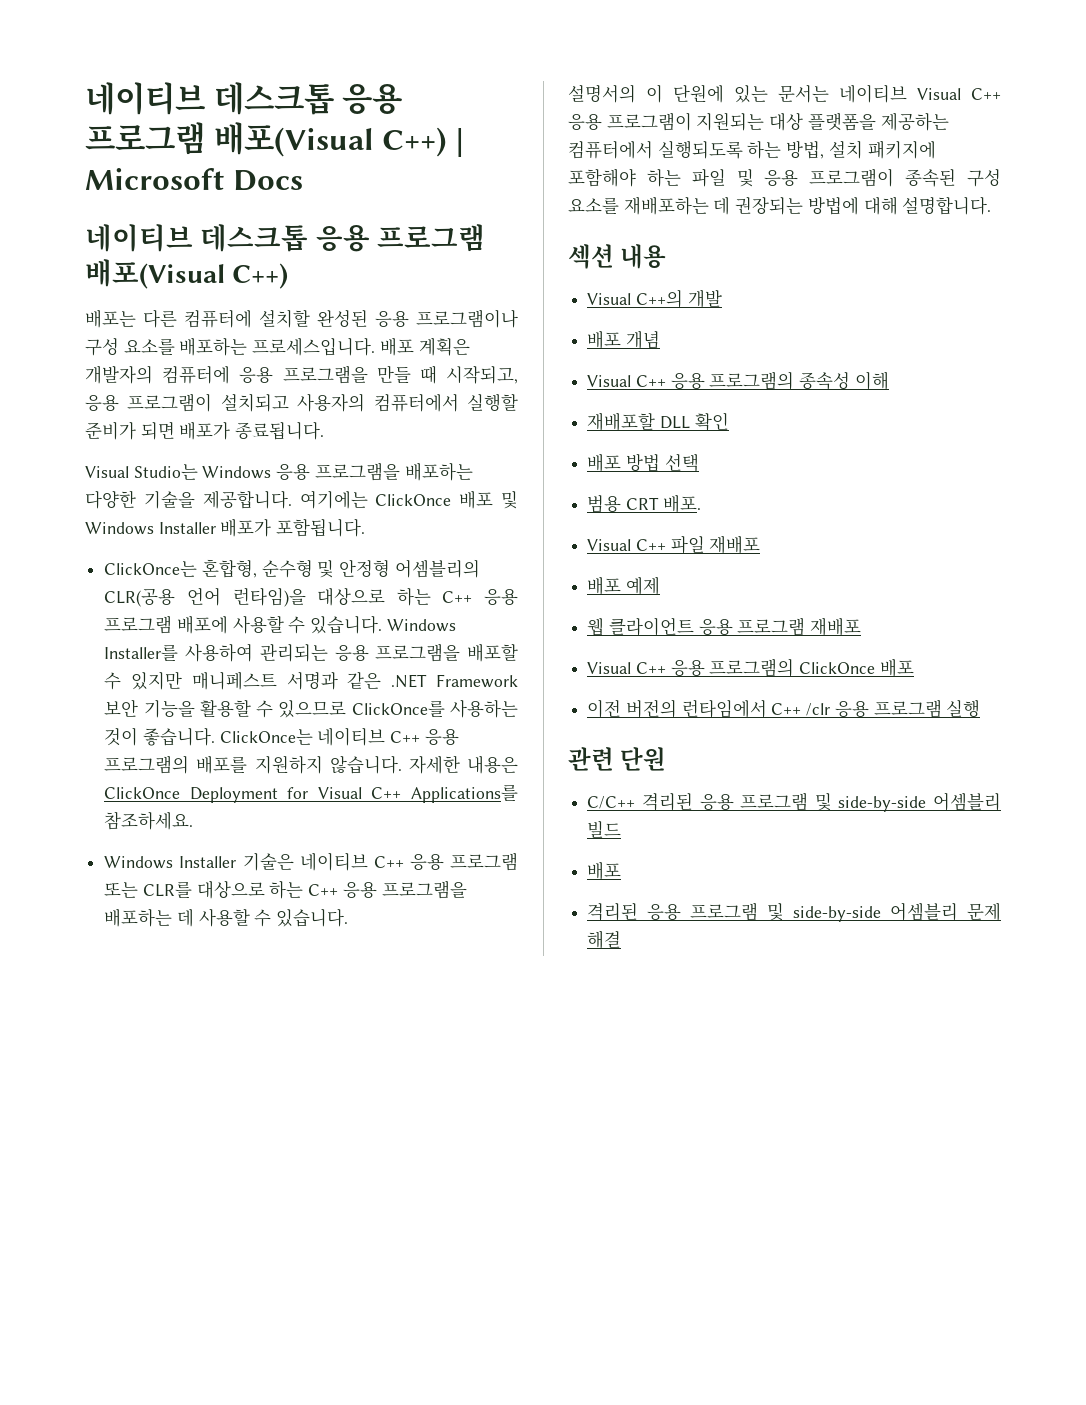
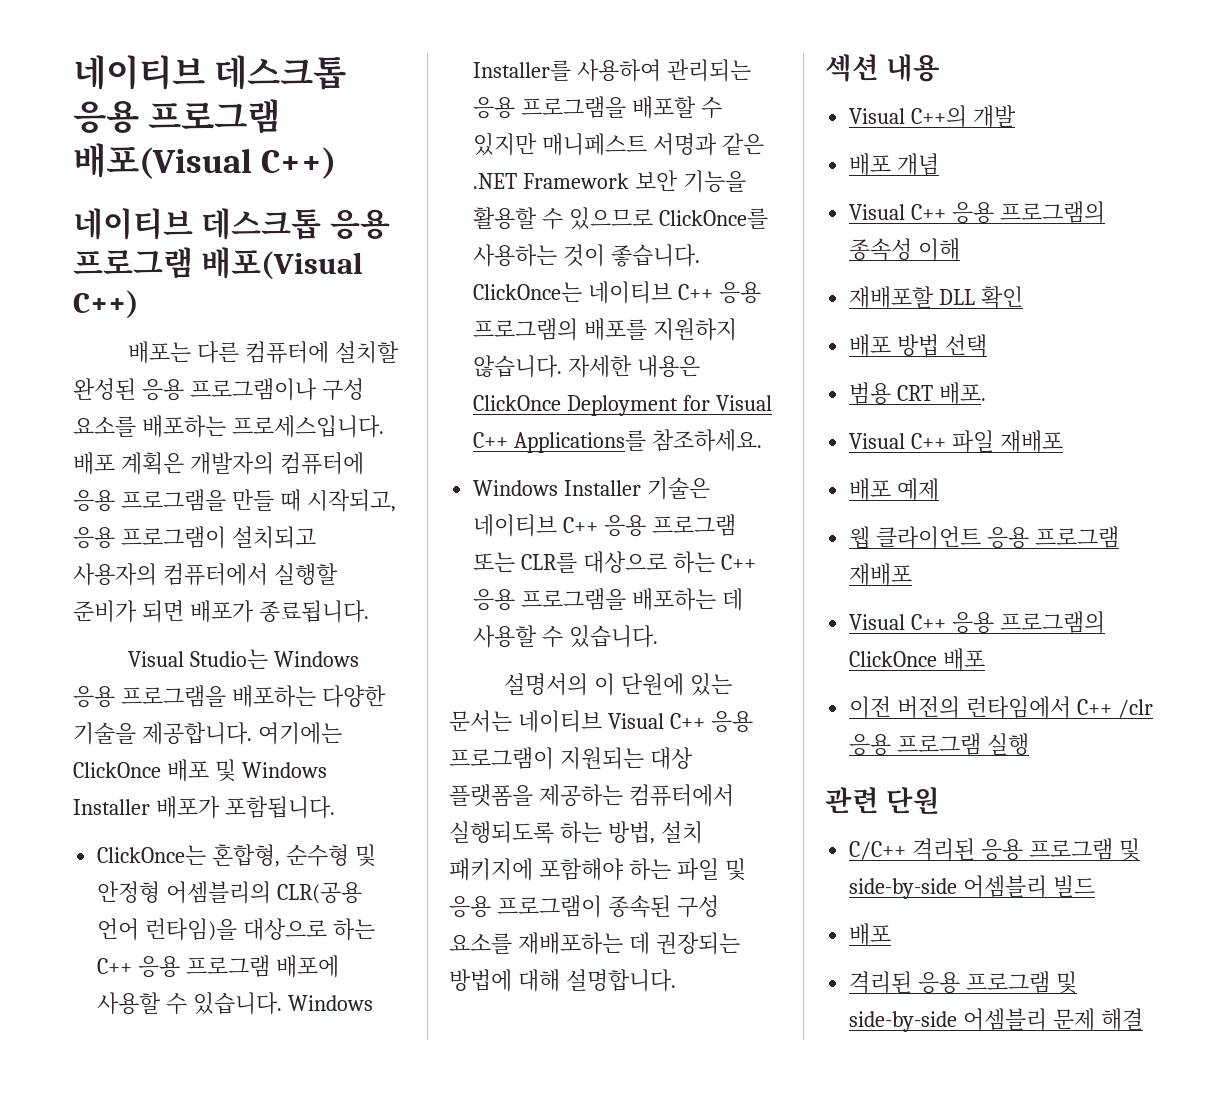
[85,82,403,115] [85,122,464,157] [85,168,303,191] 네이티브 데스크톱 응용 프로그램 배포(Visual C++) | Microsoft Docs -> [73,55,347,90] [73,99,281,134] [73,143,337,179] 네이티브 데스크톱 응용 프로그램 배포(Visual C++)

